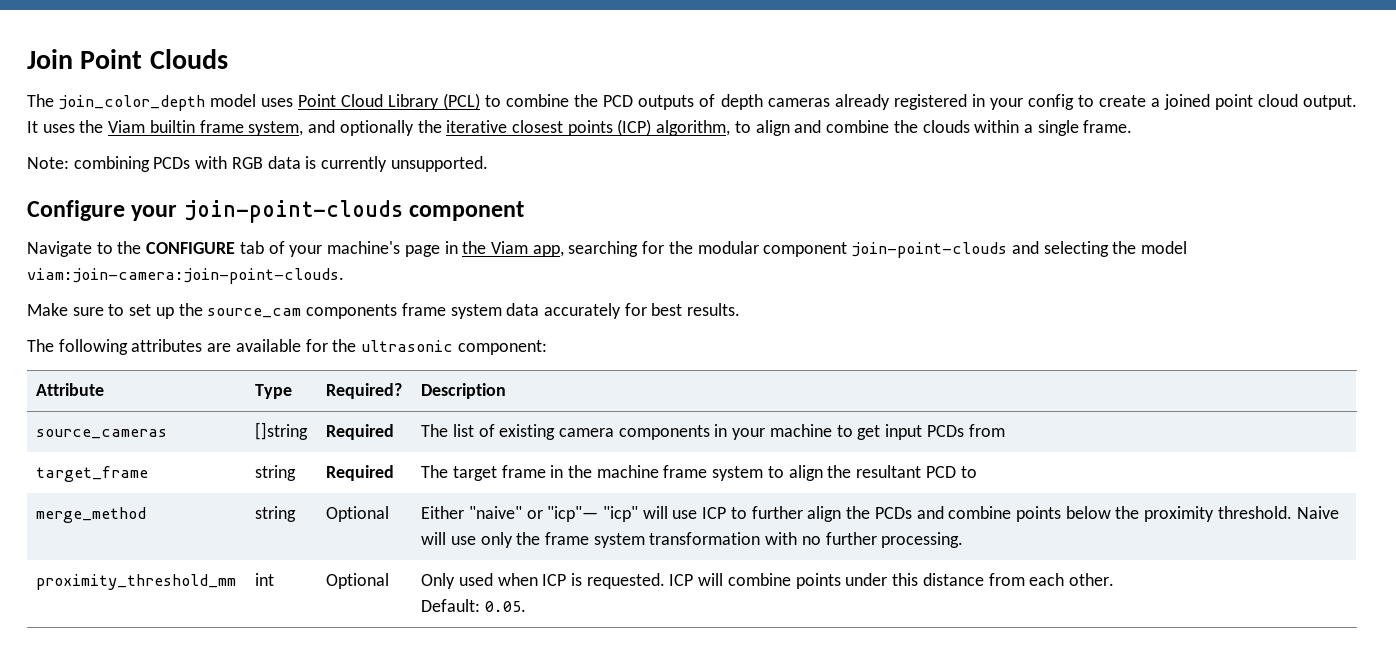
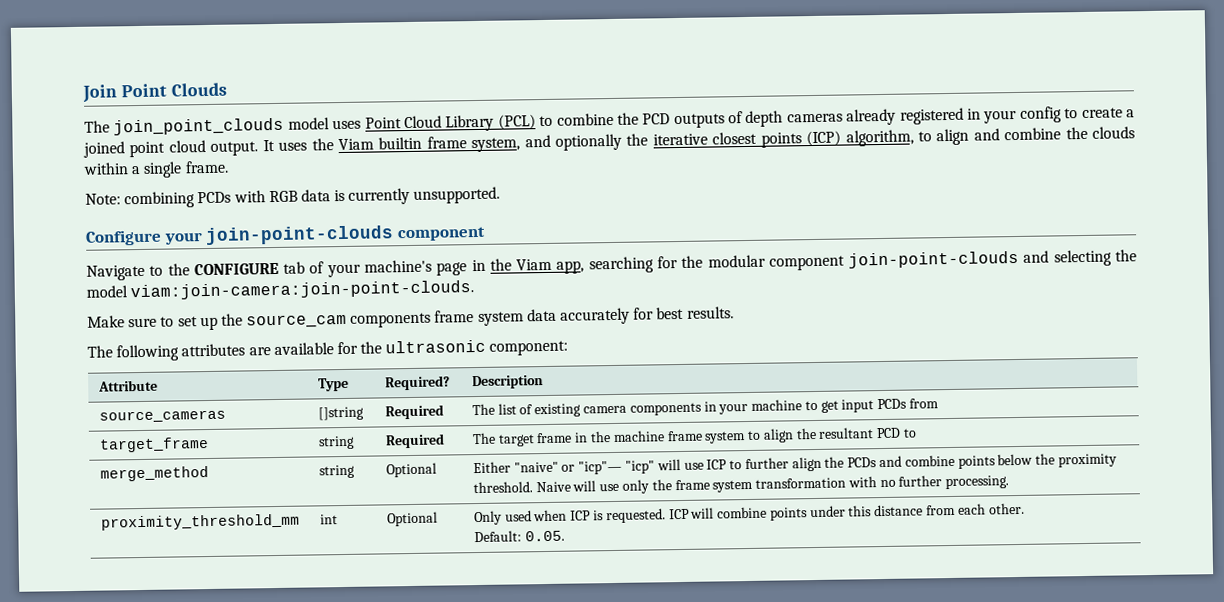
[59,95,206,111] join_color_depth -> [113,117,285,136] join_point_clouds

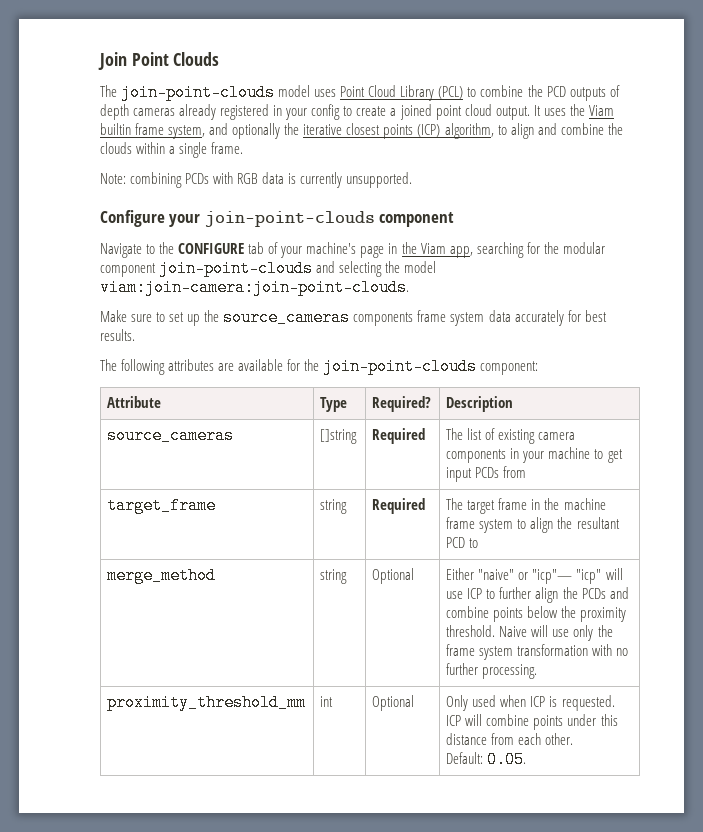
[113,117,285,136] join_point_clouds -> [121,84,276,101] join-point-clouds
[246,313,348,329] source_cam -> [223,309,351,326] source_cameras
[385,339,487,354] ultrasonic -> [323,358,478,375] join-point-clouds

